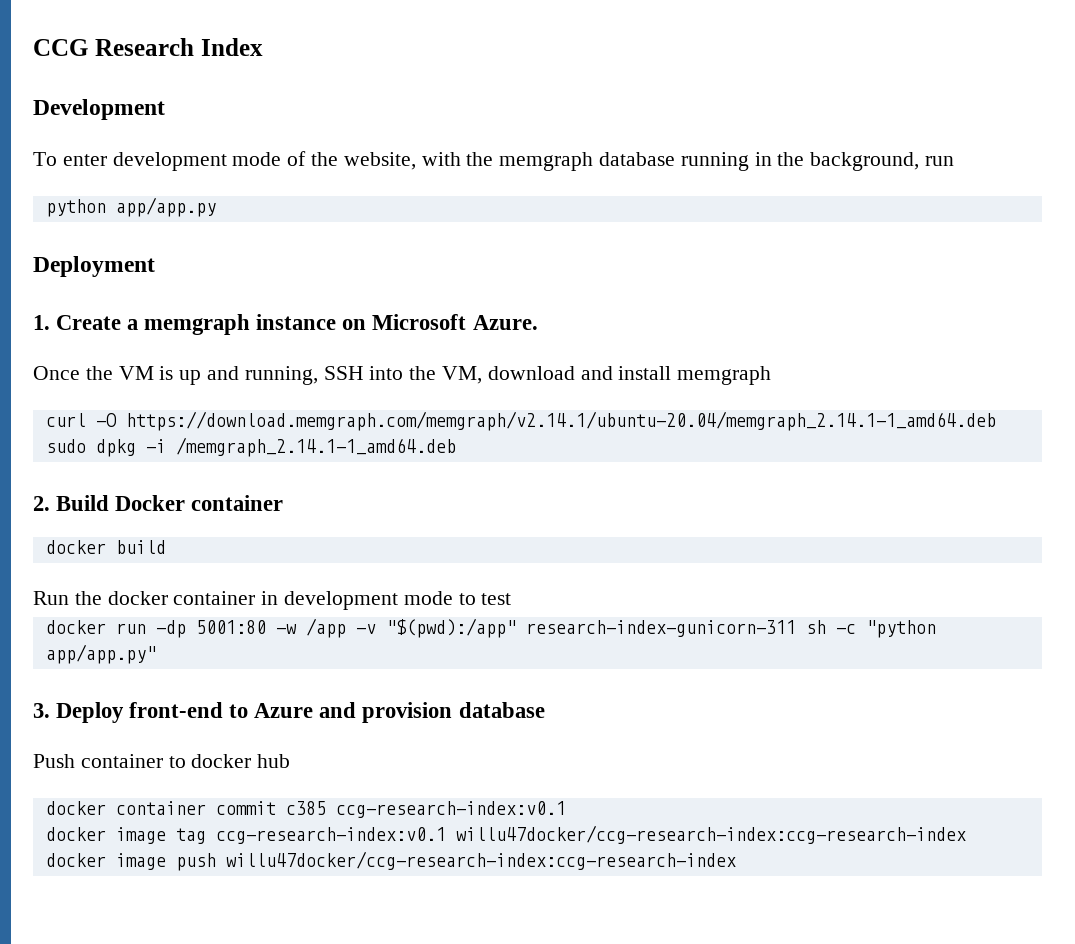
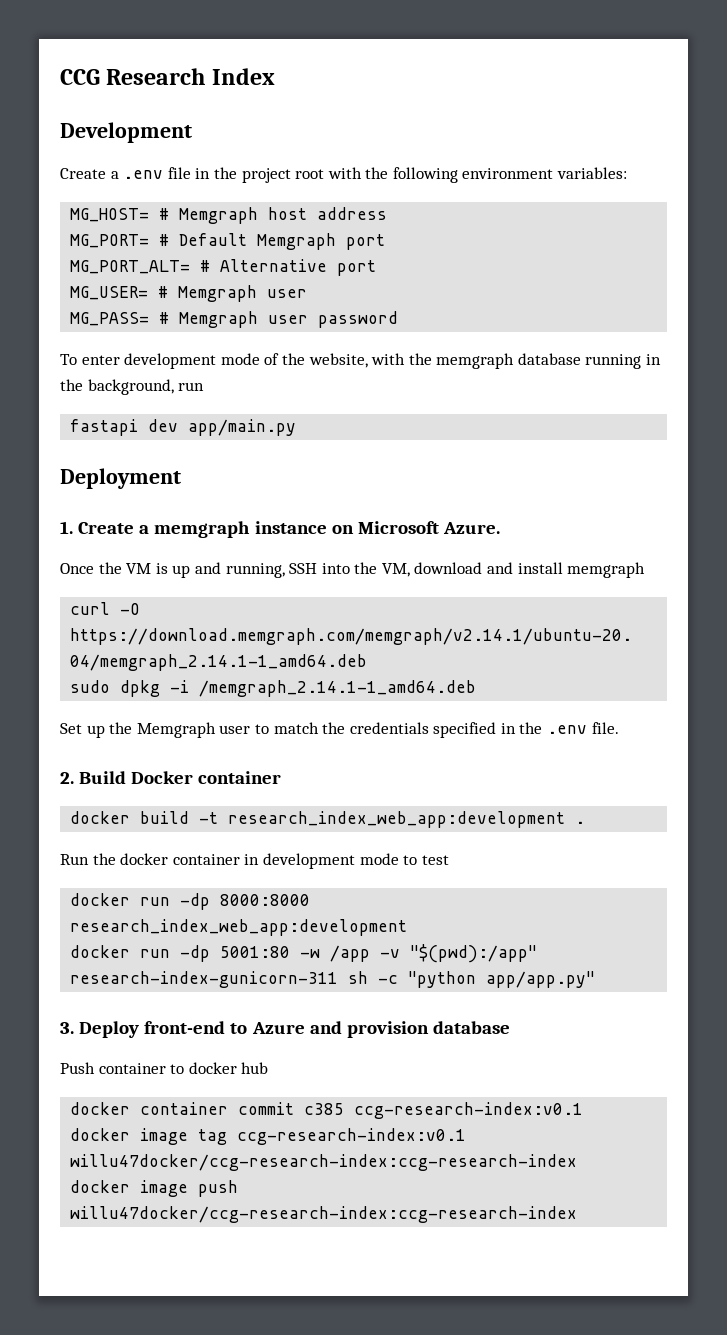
(165, 109) none -> [60,167,628,183] [70,207,388,224] [70,233,386,250] [70,259,377,276] [70,285,308,302] [70,311,399,328] // Create a .env file in the project root with the following environment variables: // MG_HOST= # Memgraph host address // MG_PORT= # Default Memgraph port // MG_PORT_ALT= # Alternative port // MG_USER= # Memgraph user // MG_PASS= # Memgraph user password
[45,197,216,217] python app/app.py -> [70,419,297,436] fastapi dev app/main.py
(456, 447) none -> [60,722,619,738] // Set up the Memgraph user to match the credentials specified in the .env file.
(166, 547) none -> [199,811,586,828] -t research_index_web_app:development .
(512, 599) none -> [70,893,311,910] [70,919,408,936] // docker run -dp 8000:8000 research_index_web_app:development

